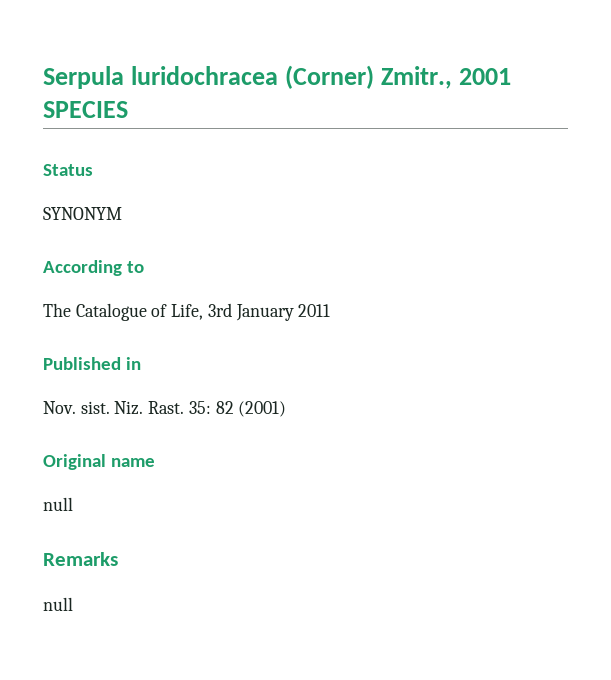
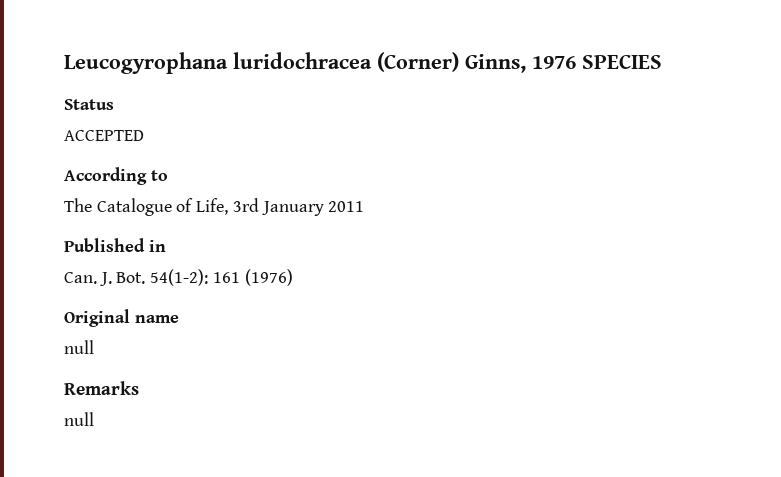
[43,66,124,89] Serpula -> [64,52,228,74] Leucogyrophana
[380,66,511,89] Zmitr., 2001 -> [465,54,576,73] Ginns, 1976
[43,207,122,220] SYNONYM -> [64,130,144,141] ACCEPTED
[43,401,287,417] Nov. sist. Niz. Rast. 35: 82 (2001) -> [64,269,293,286] Can. J. Bot. 54(1-2): 161 (1976)

